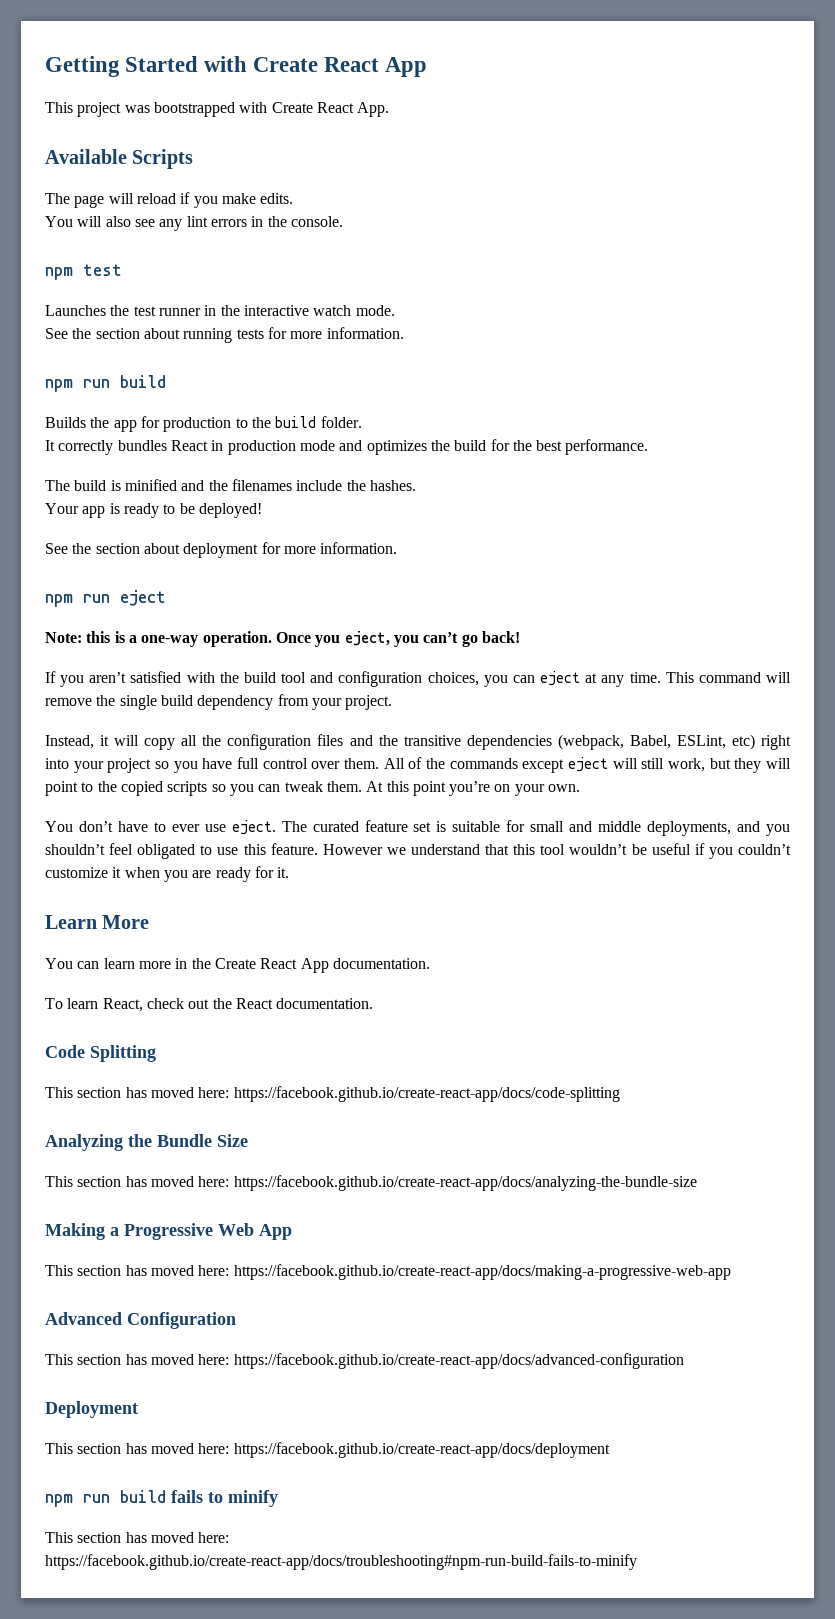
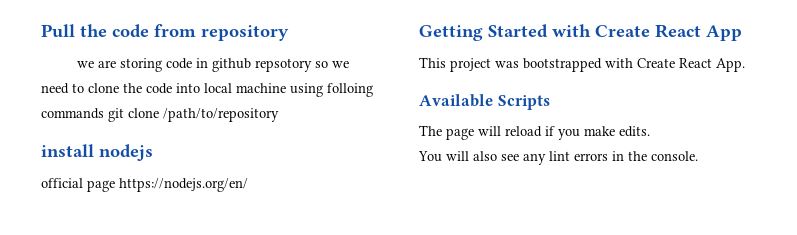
(45, 66) none -> [41,24,289,41] [76,58,349,72] [41,83,373,97] [41,108,279,122] [41,144,153,161] [41,178,248,192] Pull the code from repository // we are storing code in github repsotory so we need to clone the code into local machine using folloing commands git clone /path/to/repository // install nodejs // official page https://nodejs.org/en/ //
[45,264,122,280] [45,305,395,316] [45,327,404,343] [45,375,166,392] [45,416,362,432] [45,439,649,455] [45,479,416,491] [45,503,262,518] [45,542,398,558] [45,590,166,607] [45,631,520,647] [45,671,791,687] [45,694,393,710] [45,734,791,750] [45,757,791,773] [45,781,581,796] [45,820,790,836] [45,843,791,859] [45,866,290,882] [45,915,150,929] [45,958,430,973] [45,998,374,1012] [45,1045,156,1062] [45,1086,620,1102] [45,1134,248,1151] [45,1175,697,1191] [45,1223,292,1240] [45,1264,731,1280] [45,1312,236,1329] [45,1353,684,1369] [45,1401,138,1418] [45,1442,610,1458] [45,1490,278,1507] [45,1532,230,1543] [45,1554,637,1570] // npm test // Launches the test runner in the interactive watch mode. // See the section about running tests for more information. // npm run build // Builds the app for production to the build folder. // It correctly bundles React in production mode and optimizes the build for the best performance. // The build is minified and the filenames include the hashes. // Your app is ready to be deployed! // See the section about deployment for more information. // npm run eject // Note: this is a one-way operation. Once you eject, you can’t go back! // If you aren’t satisfied with the build tool and configuration choices, you can eject at any time. This command will remove the single build dependency from your project. // Instead, it will copy all the configuration files and the transitive dependencies (webpack, Babel, ESLint, etc) right into your project so you have full control over them. All of the commands except eject will still work, but they will point to the copied scripts so you can tweak them. At this point you’re on your own. // You don’t have to ever use eject. The curated feature set is suitable for small and middle deployments, and you shouldn’t feel obligated to use this feature. However we understand that this tool wouldn’t be useful if you couldn’t customize it when you are ready for it. // Learn More // You can learn more in the Create React App documentation. // To learn React, check out the React documentation. // Code Splitting // This section has moved here: https://facebook.github.io/create-react-app/docs/code-splitting // Analyzing the Bundle Size // This section has moved here: https://facebook.github.io/create-react-app/docs/analyzing-the-bundle-size // Making a Progressive Web App // This section has moved here: https://facebook.github.io/create-react-app/docs/making-a-progressive-web-app // Advanced Configuration // This section has moved here: https://facebook.github.io/create-react-app/docs/advanced-configuration // Deployment // This section has moved here: https://facebook.github.io/create-react-app/docs/deployment // npm run build fails to minify // This section has moved here: https://facebook.github.io/create-react-app/docs/troubleshooting#npm-run-build-fails-to-minify -> (698, 156) none

